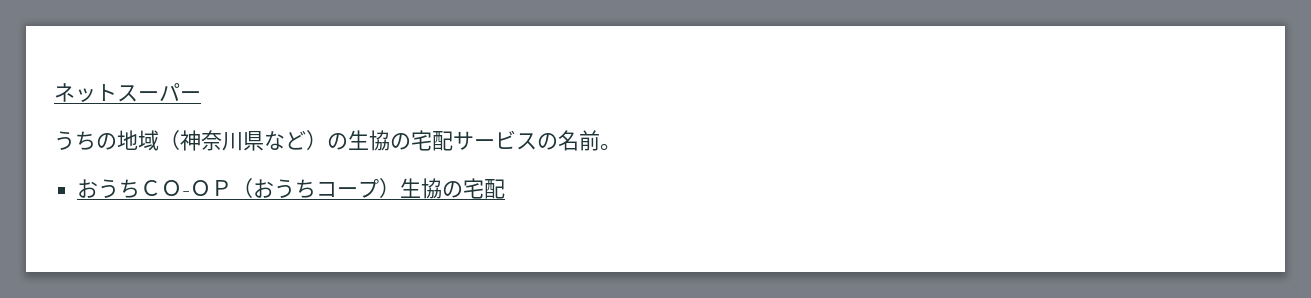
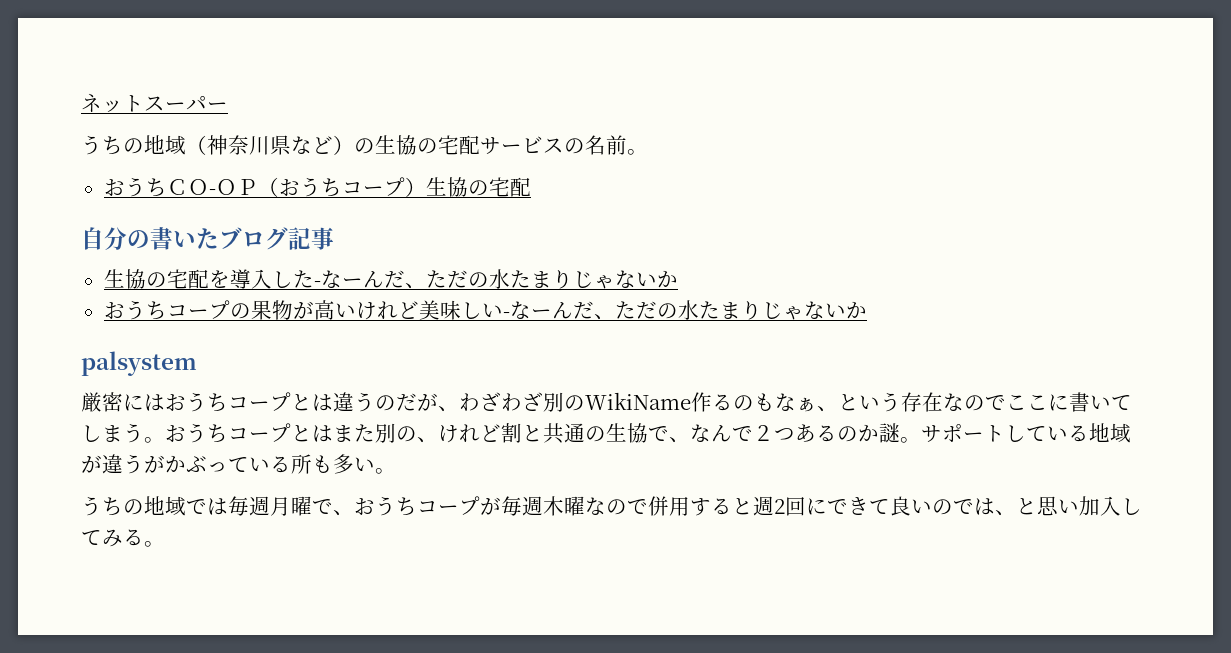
(506, 189) none -> [81,227,334,250] [103,269,678,289] [103,300,867,320] [81,351,197,376] [81,392,1132,412] [81,423,1131,444] [81,454,396,474] [81,496,1142,516] [81,529,165,547] // 自分の書いたブログ記事 // 生協の宅配を導入した-なーんだ、ただの水たまりじゃないか // おうちコープの果物が高いけれど美味しい-なーんだ、ただの水たまりじゃないか // palsystem // 厳密にはおうちコープとは違うのだが、わざわざ別のWikiName作るのもなぁ、という存在なのでここに書いてしまう。おうちコープとはまた別の、けれど割と共通の生協で、なんで２つあるのか謎。サポートしている地域が違うがかぶっている所も多い。 // うちの地域では毎週月曜で、おうちコープが毎週木曜なので併用すると週2回にできて良いのでは、と思い加入してみる。

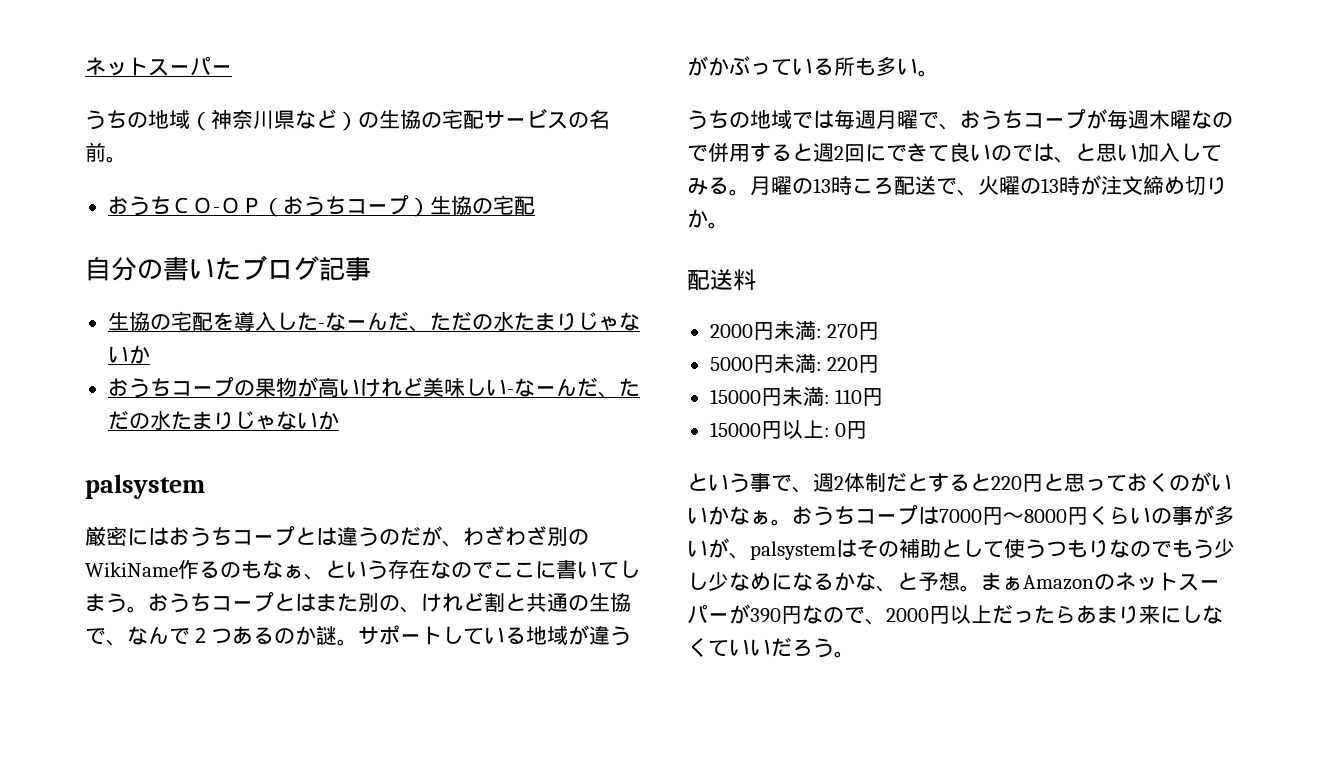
(165, 544) none -> [750,175,1227,196] [687,209,729,229] [687,269,756,291] [709,321,880,340] [709,354,880,373] [709,387,884,406] [709,420,868,439] [687,472,1232,493] [687,505,1235,526] [687,538,1235,560] [687,572,1220,592] [687,604,1223,625] [687,638,855,658] 月曜の13時ころ配送で、火曜の13時が注文締め切りか。 // 配送料 // 2000円未満: 270円 // 5000円未満: 220円 // 15000円未満: 110円 // 15000円以上: 0円 // という事で、週2体制だとすると220円と思っておくのがいいかなぁ。おうちコープは7000円〜8000円くらいの事が多いが、palsystemはその補助として使うつもりなのでもう少し少なめになるかな、と予想。まぁAmazonのネットスーパーが390円なので、2000円以上だったらあまり来にしなくていいだろう。

